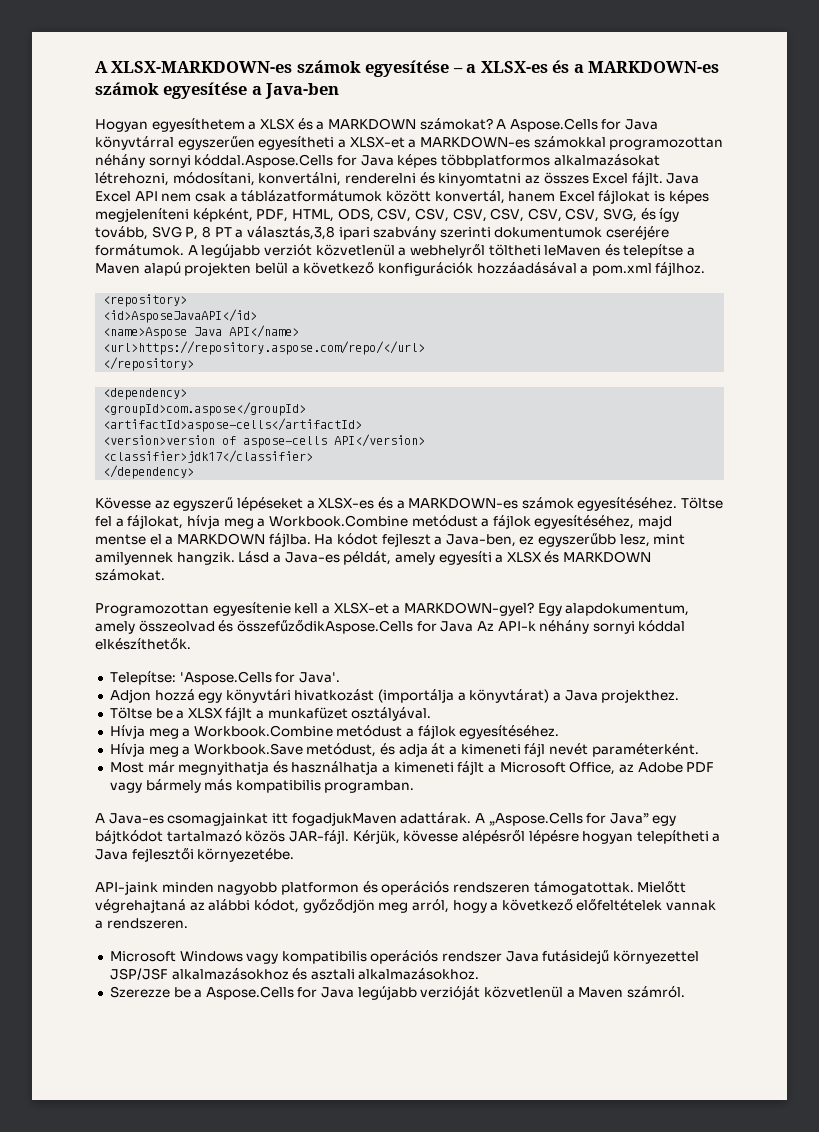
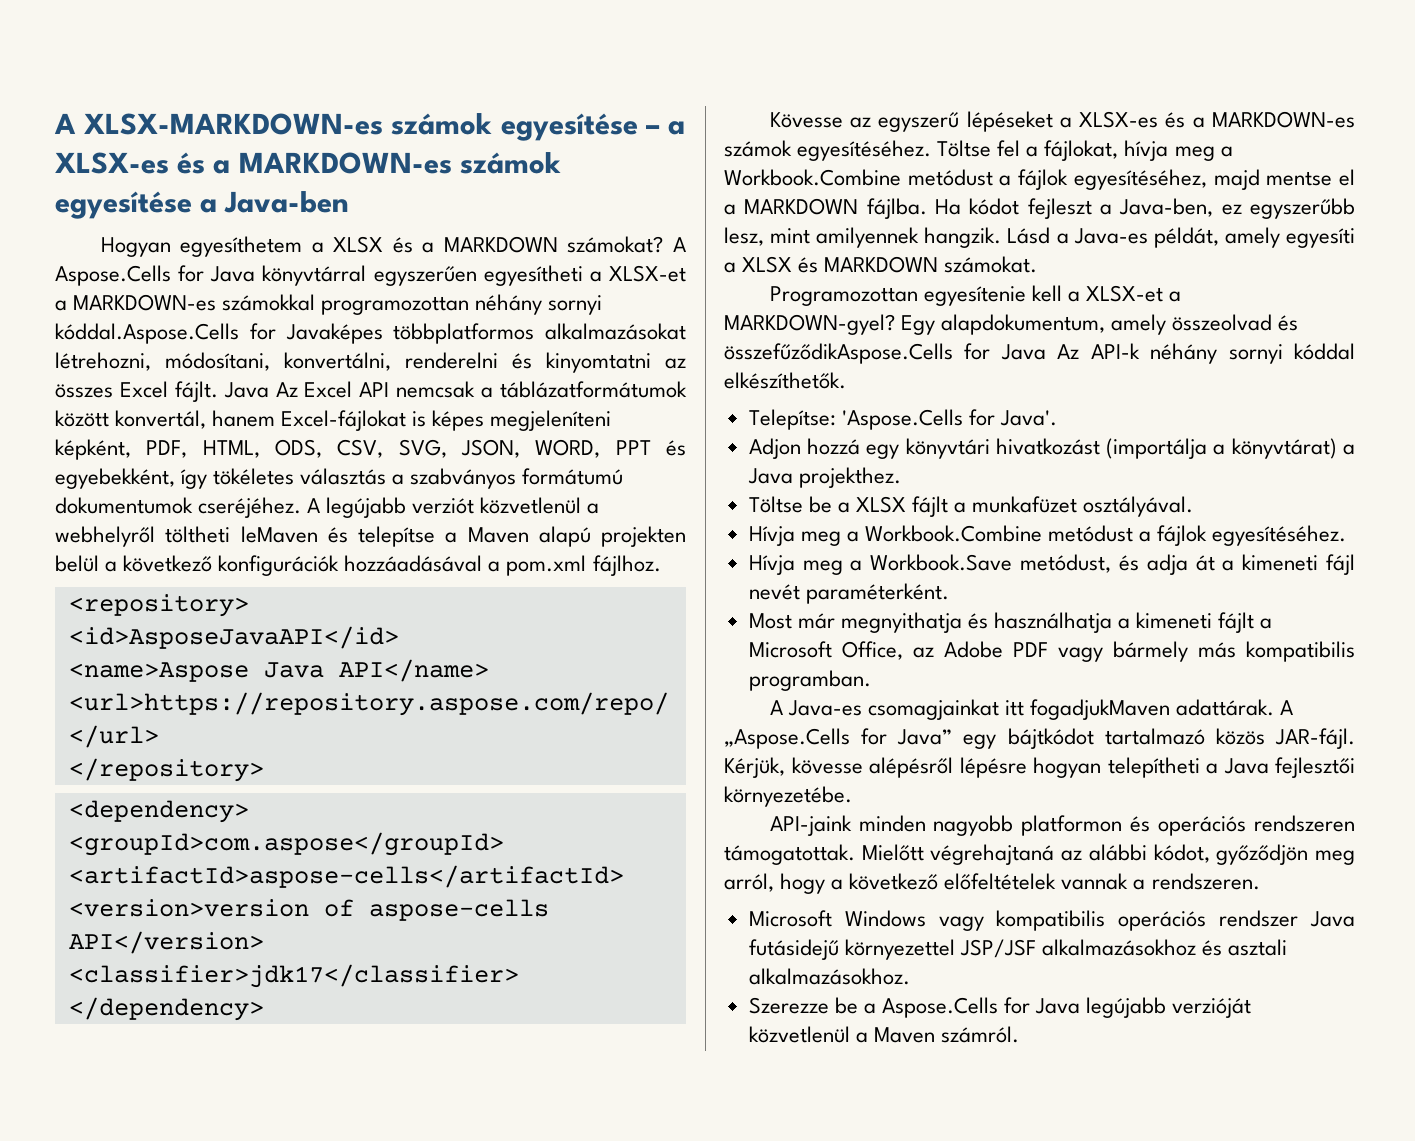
[360,154,438,168] Java képes -> [285,323,383,344] Javaképes
(700, 178) none -> [275,382,298,397] Az
[161,191,226,202] nem csak -> [396,381,476,398] nemcsak
[558,190,651,204] Excel fájlokat -> [281,410,407,431] Excel-fájlokat
[414,208,680,222] [95,226,670,240] [95,244,184,256] CSV, CSV, CSV, CSV, CSV, SVG, és így tovább, SVG P, 8 PT a választás,3,8 ipari szabvány szerinti dokumentumok cseréjére formátumok. -> [398,439,686,458] [55,468,624,489] [55,497,302,518] SVG, JSON, WORD, PPT és egyebekként, így tökéletes választás a szabványos formátumú dokumentumok cseréjéhez.

